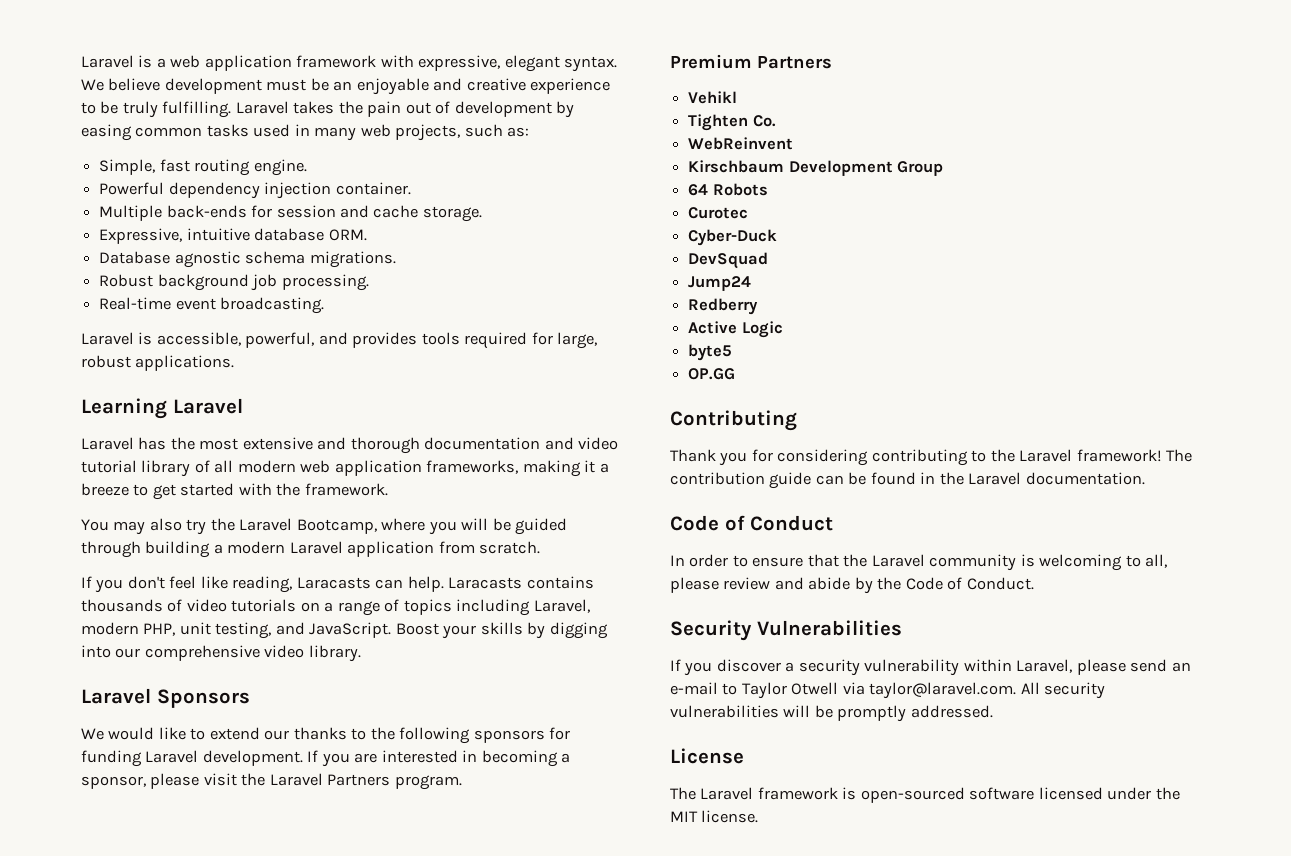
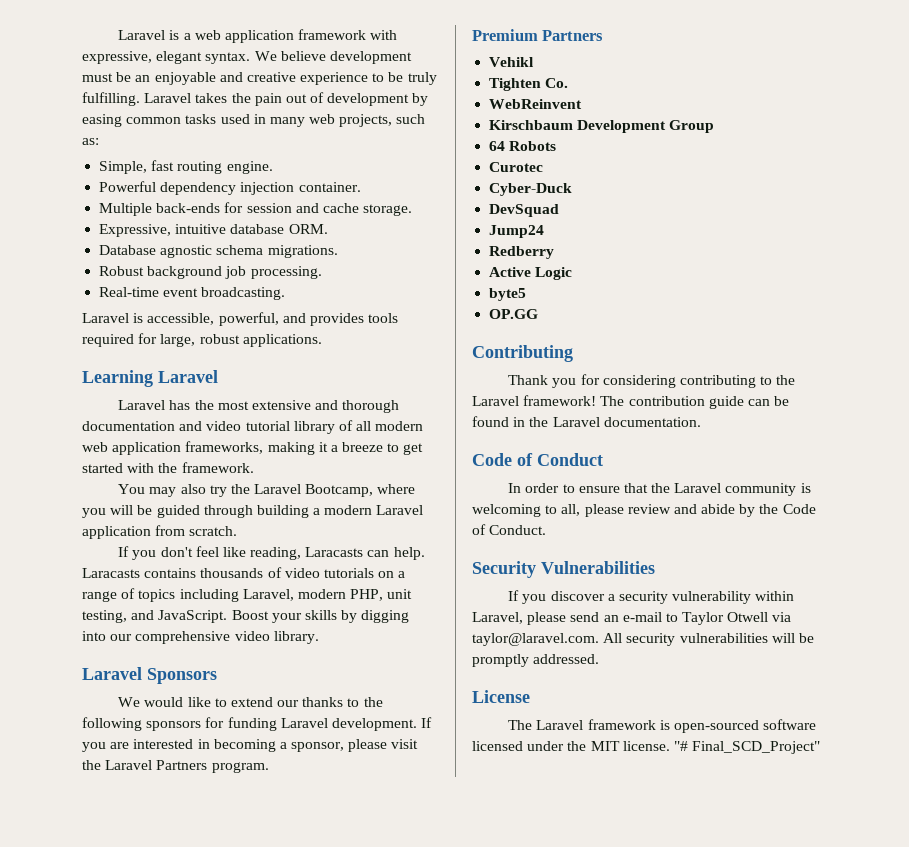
(759, 816) none -> [673,741,821,754] "# Final_SCD_Project"

